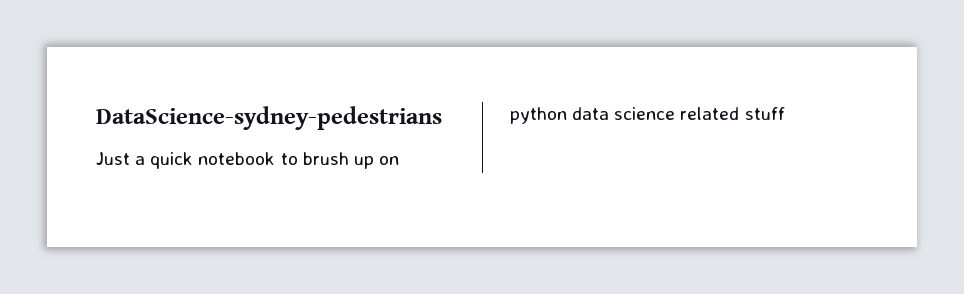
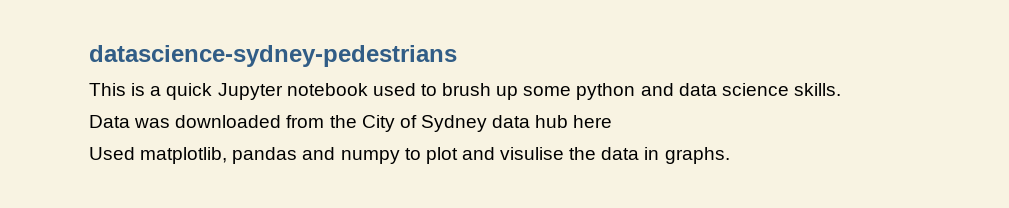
[96,106,442,130] [96,152,399,169] [510,107,785,124] DataScience-sydney-pedestrians // Just a quick notebook to brush up on python data science related stuff -> [89,45,457,67] [89,83,841,100] [89,115,613,132] [89,147,730,164] datascience-sydney-pedestrians // This is a quick Jupyter notebook used to brush up some python and data science skills. // Data was downloaded from the City of Sydney data hub here // Used matplotlib, pandas and numpy to plot and visulise the data in graphs.

